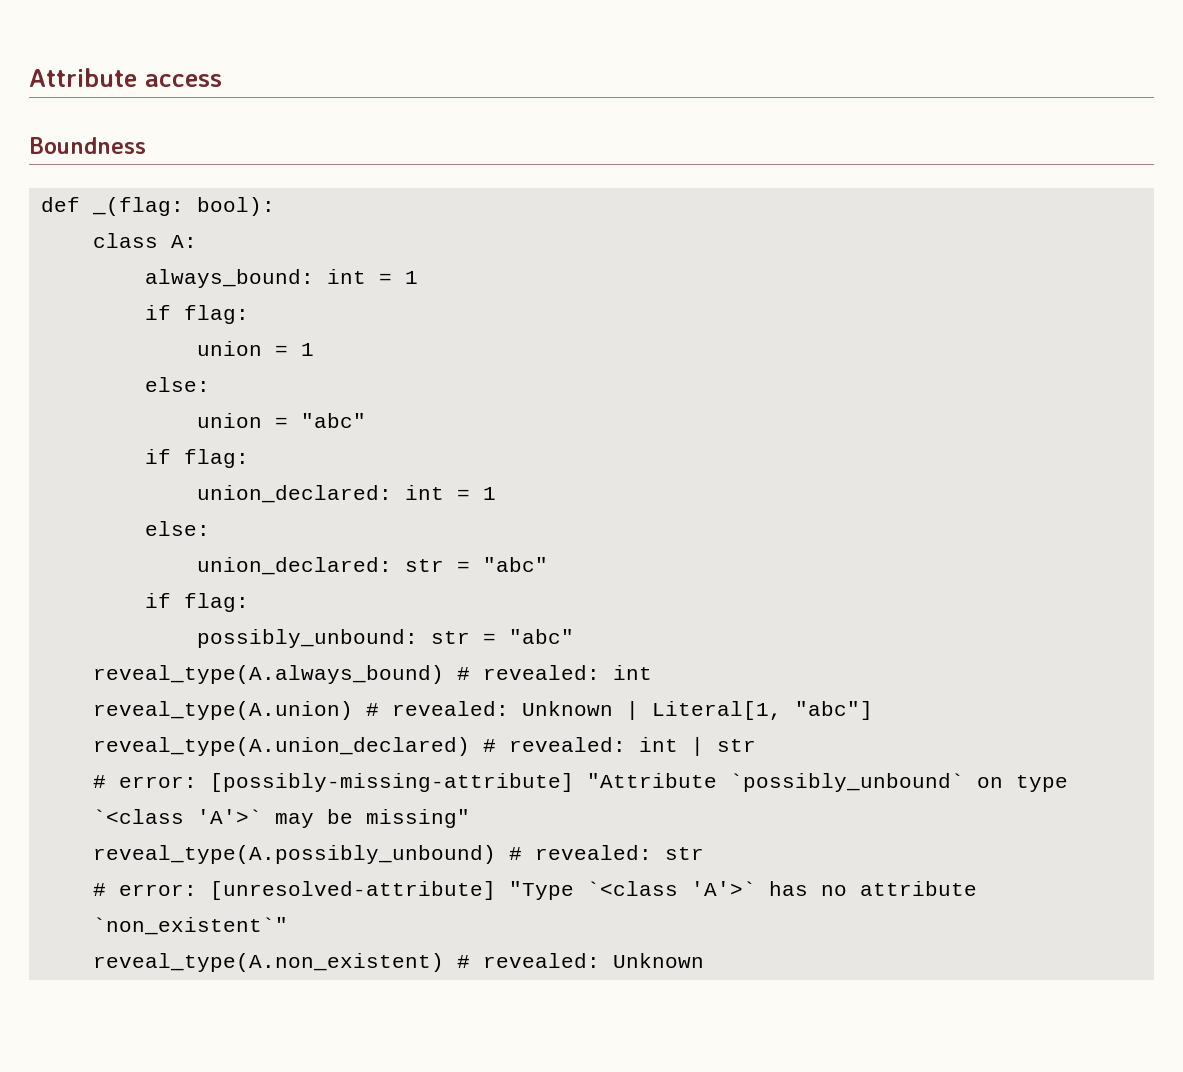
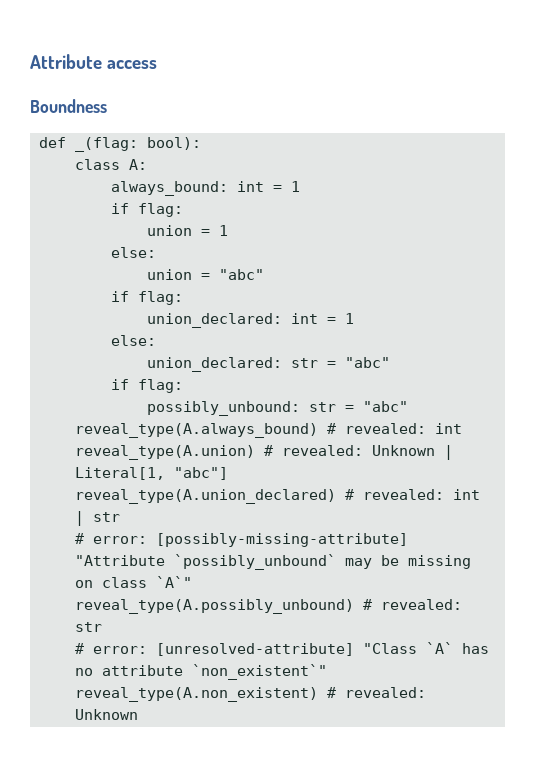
[977,775,1069,792] [93,809,471,828] on type `<class 'A'>` may be missing" -> [345,555,471,569] [75,576,192,588] may be missing on class `A`"
[509,881,757,900] "Type `<class 'A'>` -> [363,642,453,654] "Class `A`

